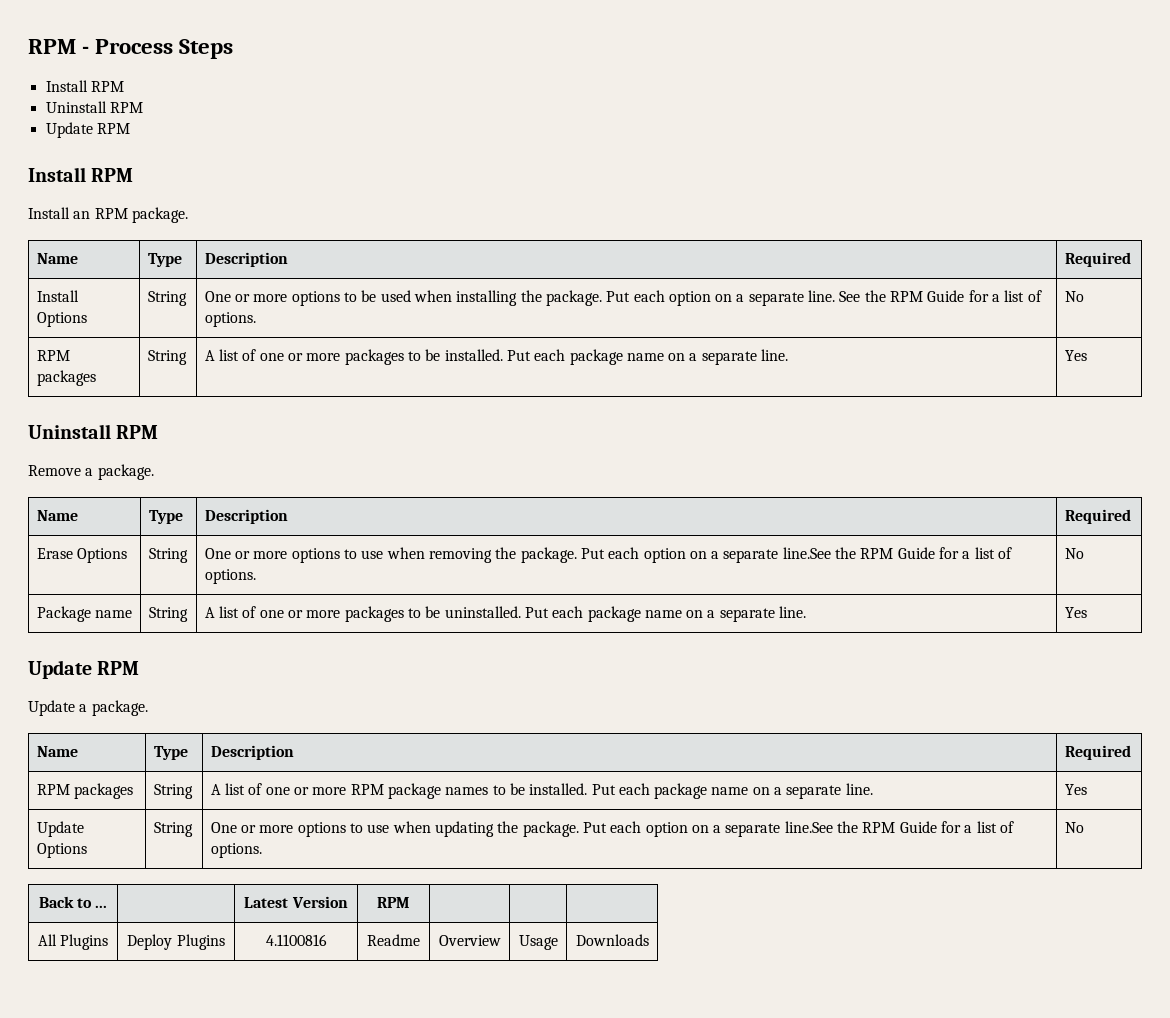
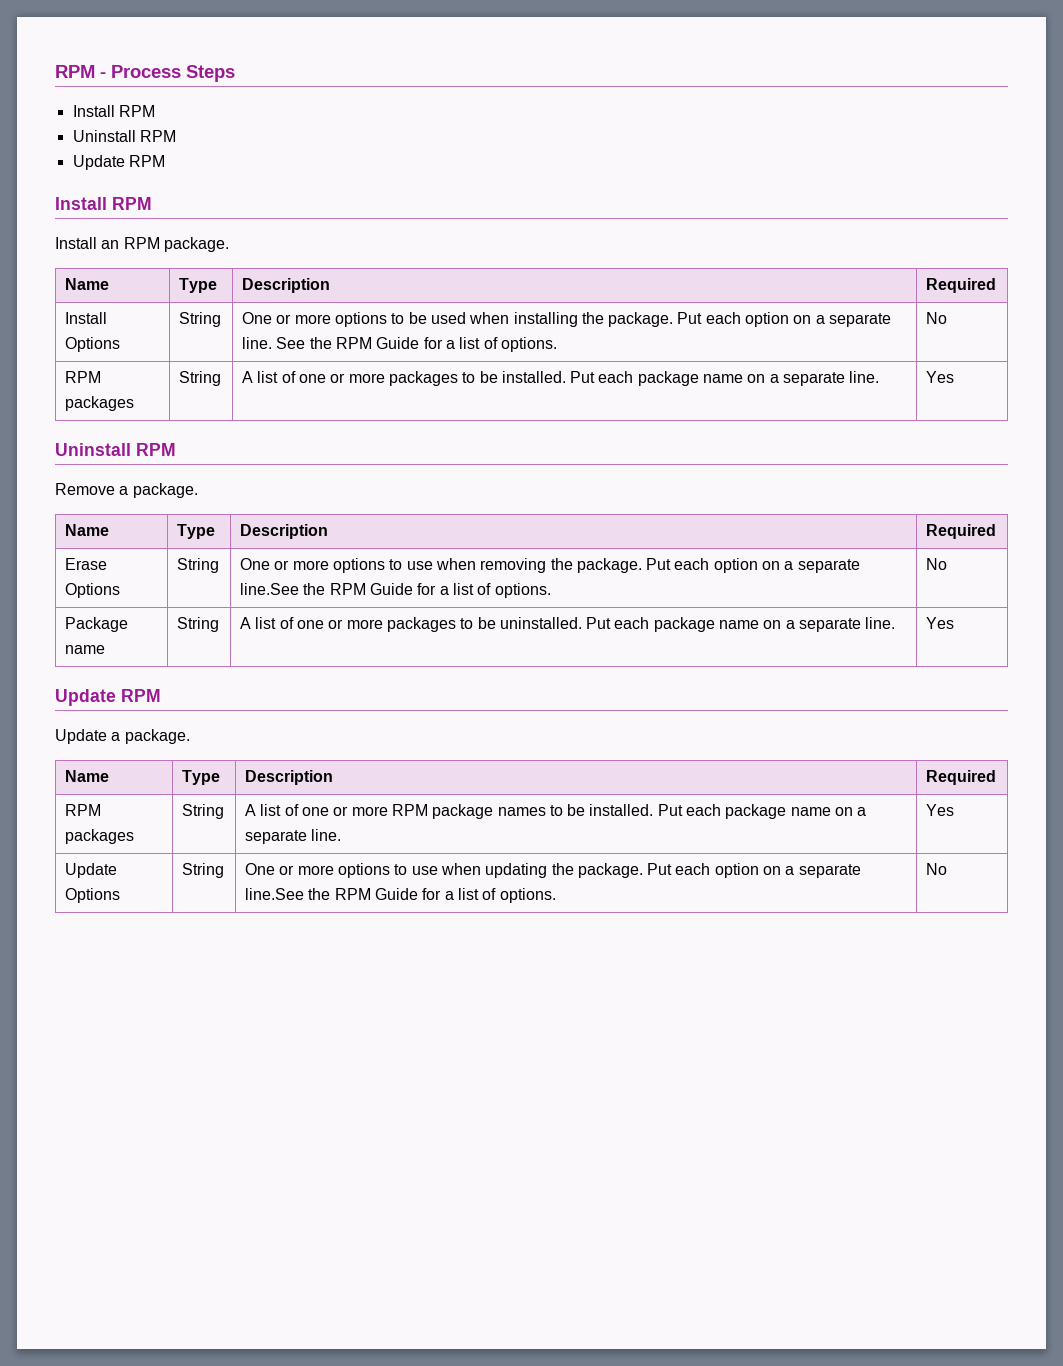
[38,896,108,908] [244,896,348,908] [377,897,410,908] [37,934,109,950] [127,934,225,950] [265,934,327,946] [367,934,420,946] [438,935,501,946] [518,935,558,950] [575,934,649,946] // Back to ... | | Latest Version | RPM | | | // All Plugins | Deploy Plugins | 4.1100816 | Readme | Overview | Usage | Downloads -> (947, 869) none

